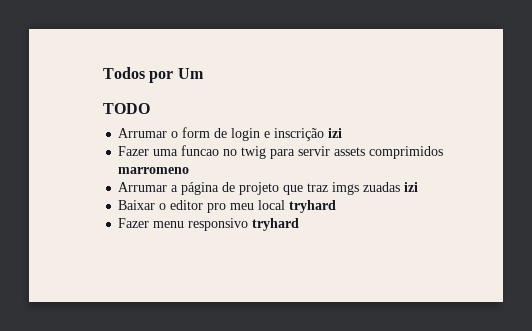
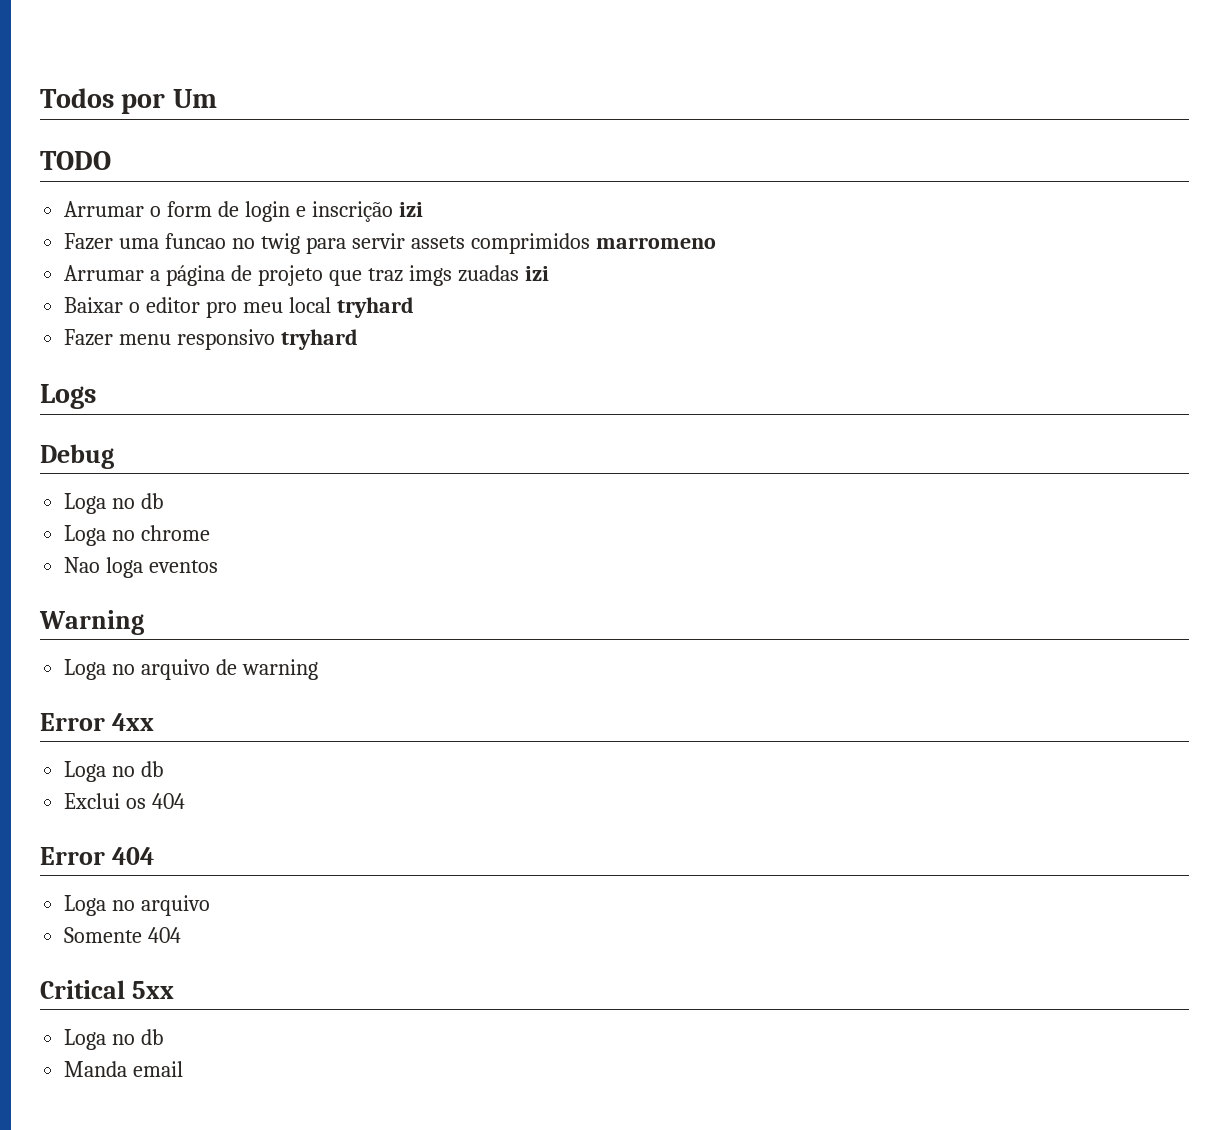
(300, 224) none -> [40,384,96,409] [40,444,114,469] [64,493,164,514] [64,525,211,546] [64,557,219,578] [39,610,144,635] [64,659,318,680] [40,713,154,731] [64,761,164,782] [64,793,186,809] [40,847,154,865] [64,895,211,916] [64,927,182,943] [40,980,174,999] [64,1029,164,1050] [64,1061,184,1077] // Logs // Debug // Loga no db // Loga no chrome // Nao loga eventos // Warning // Loga no arquivo de warning // Error 4xx // Loga no db // Exclui os 404 // Error 404 // Loga no arquivo // Somente 404 // Critical 5xx // Loga no db // Manda email

